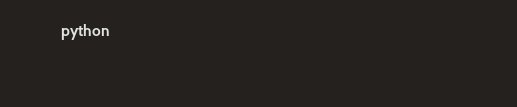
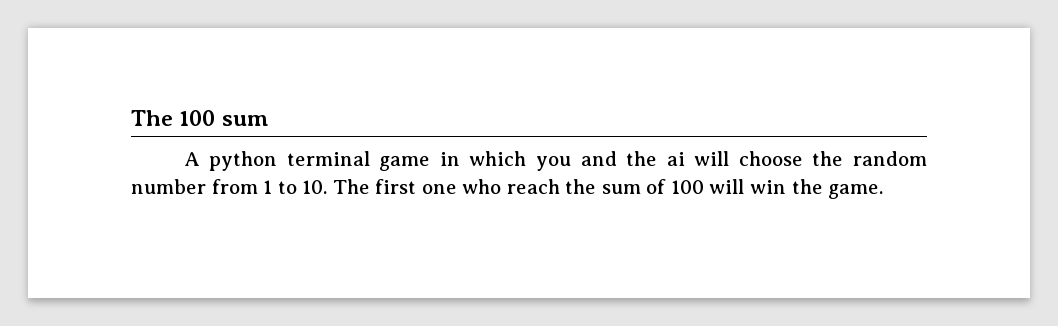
[61,24,110,40] python -> [131,110,269,126] [183,151,927,171] [131,179,884,199] The 100 sum // A python terminal game in which you and the ai will choose the random number from 1 to 10. The first one who reach the sum of 100 will win the game.

